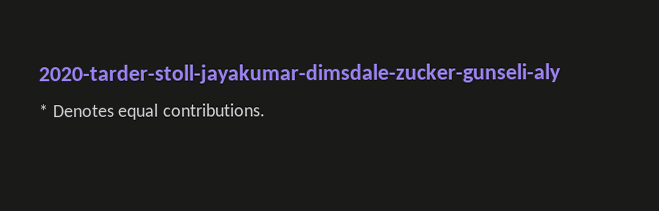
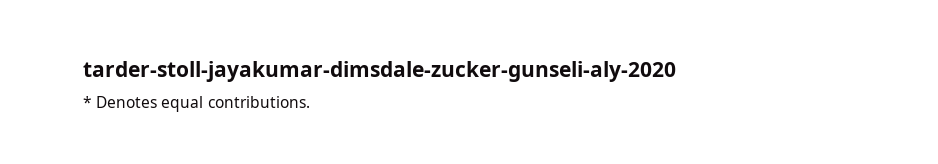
[38,63,561,85] 2020-tarder-stoll-jayakumar-dimsdale-zucker-gunseli-aly -> [83,61,676,82] tarder-stoll-jayakumar-dimsdale-zucker-gunseli-aly-2020

